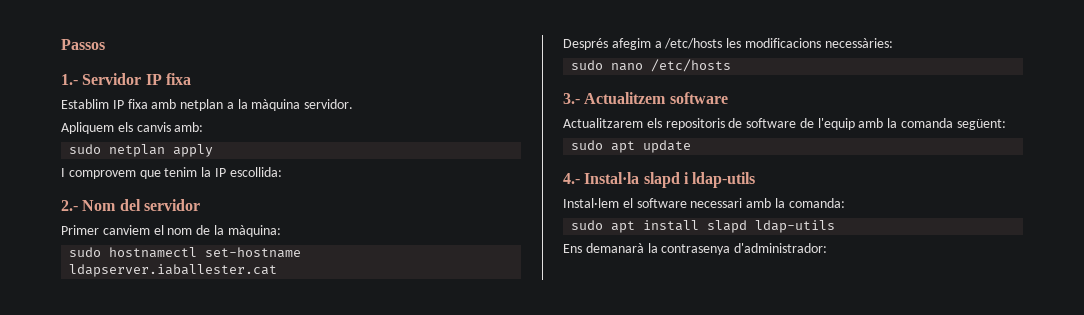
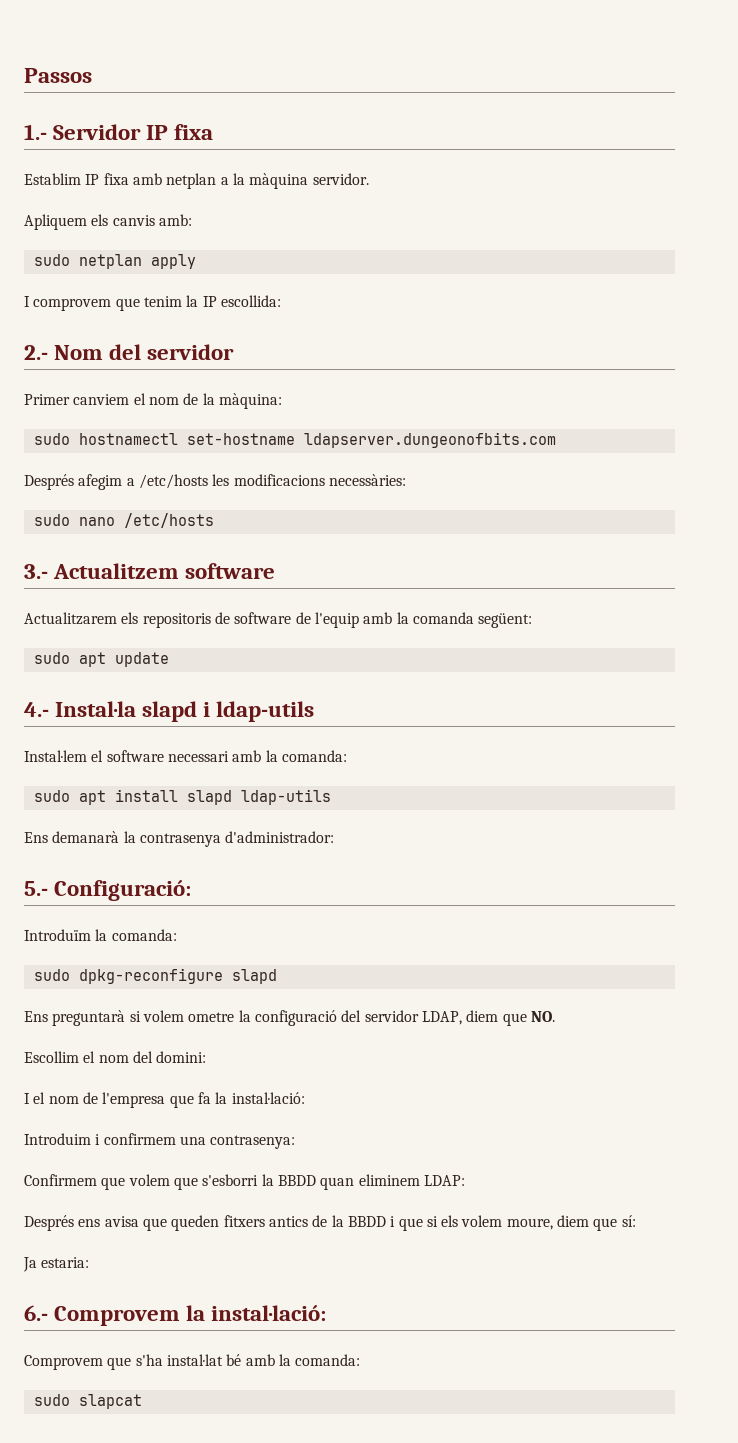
[69,264,278,277] ldapserver.iaballester.cat -> [303,432,556,448] ldapserver.dungeonofbits.com
(828, 248) none -> [24,880,192,901] [24,929,177,941] [33,968,277,984] [24,1010,555,1026] [24,1051,207,1063] [24,1092,305,1108] [24,1133,296,1149] [24,1174,465,1190] [24,1215,636,1231] [23,1257,90,1272] [24,1305,327,1326] [24,1354,361,1370] [33,1394,142,1409] // 5.- Configuració: // Introduïm la comanda: // sudo dpkg-reconfigure slapd // Ens preguntarà si volem ometre la configuració del servidor LDAP, diem que NO. // Escollim el nom del domini: // I el nom de l'empresa que fa la instal·lació: // Introduim i confirmem una contrasenya: // Confirmem que volem que s'esborri la BBDD quan eliminem LDAP: // Després ens avisa que queden fitxers antics de la BBDD i que si els volem moure, diem que sí: // Ja estaria: // 6.- Comprovem la instal·lació: // Comprovem que s'ha instal·lat bé amb la comanda: // sudo slapcat

